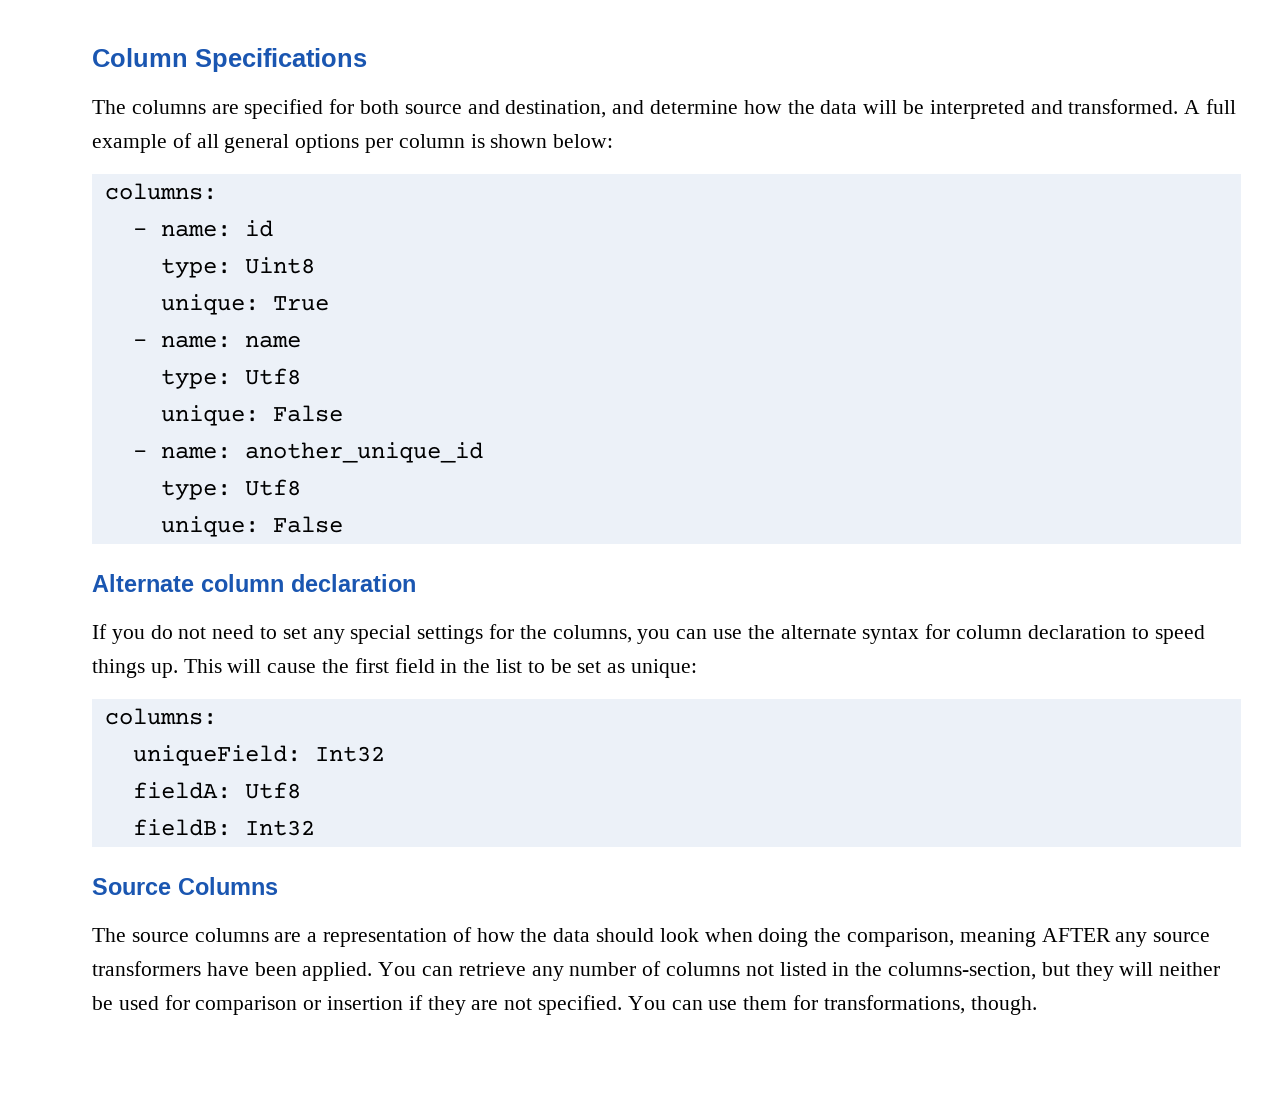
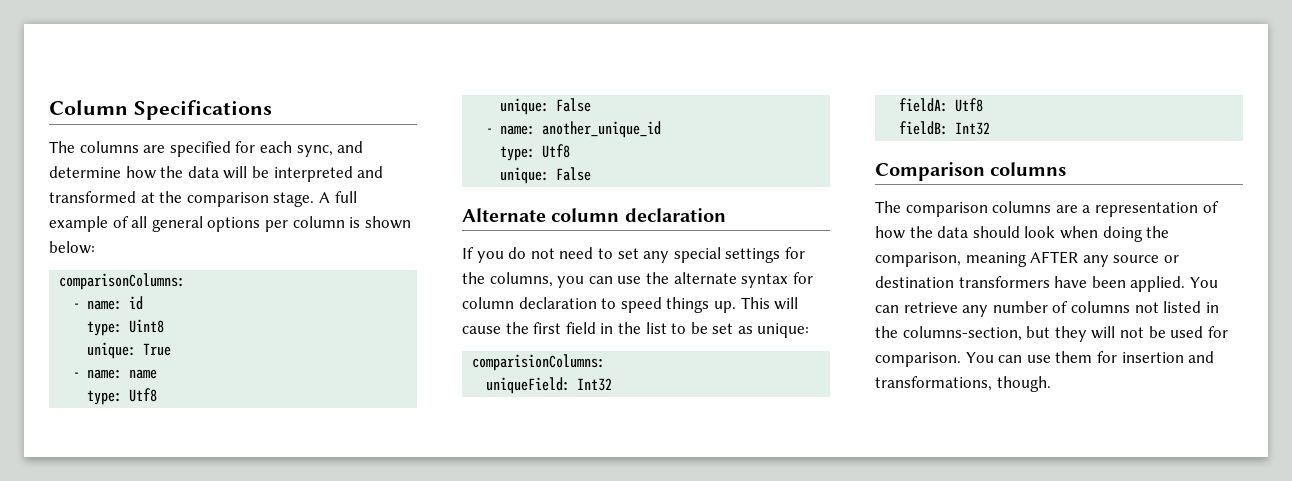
[360,100,607,118] both source and destination, -> [259,141,333,157] each sync,
[1068,99,1179,114] transformed. -> [49,191,315,207] transformed at the comparison stage.
[104,183,217,200] columns: -> [59,273,186,290] comparisonColumns:
[104,708,217,725] columns: -> [472,354,606,371] comparisionColumns:
[92,877,278,895] [92,928,189,942] Source Columns // The source -> [875,162,1067,181] [875,201,988,217] Comparison columns // The comparison
(1211, 937) none -> [1163,255,1179,263] [875,276,954,288] or destination
[1159,962,1221,976] neither -> [1119,327,1144,338] not
[195,995,623,1015] comparison or insertion if they are not specified. -> [875,352,961,367] comparison.
(819, 1002) none -> [1121,351,1215,363] insertion and

